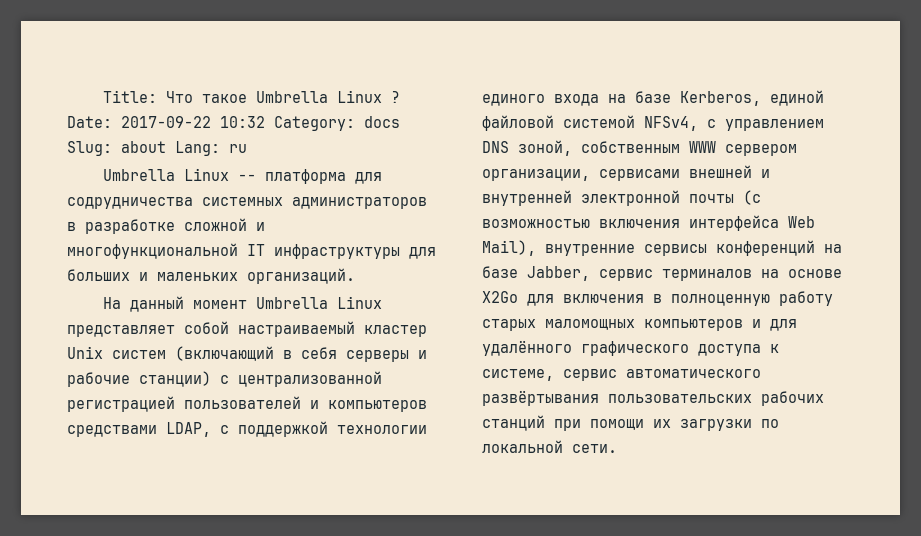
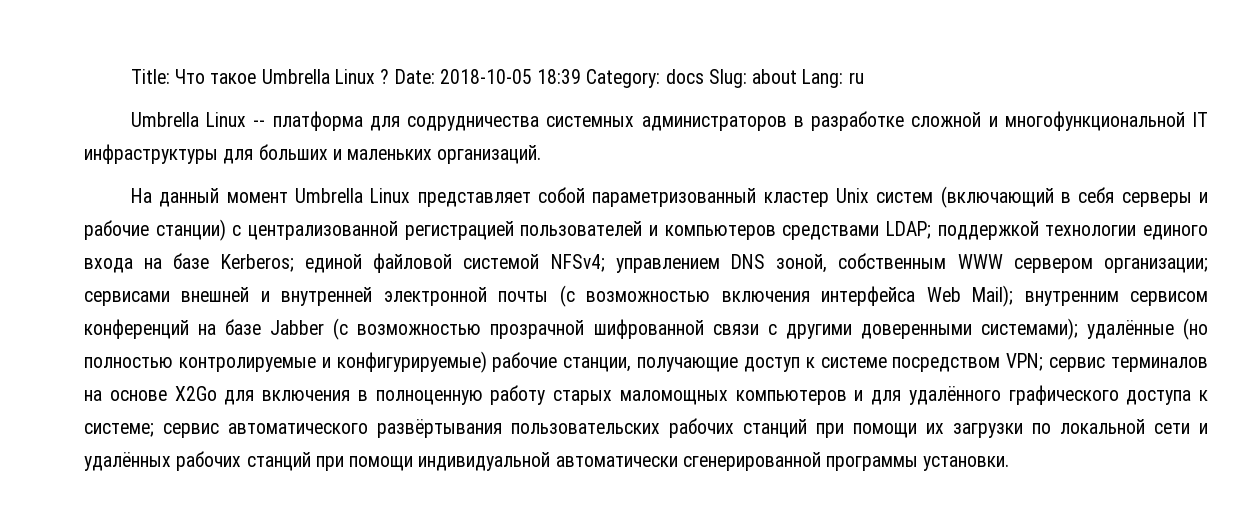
[121,116,265,128] 2017-09-22 10:32 -> [439,69,582,84] 2018-10-05 18:39
[238,321,355,337] настраиваемый -> [592,188,757,207] параметризованный
[166,422,229,437] LDAP, с -> [885,221,931,239] LDAP;
[680,91,761,106] Kerberos, -> [220,254,294,272] Kerberos;
[644,116,716,131] NFSv4, с -> [550,254,605,272] NFSv4;
[482,169,590,181] организации, -> [1103,258,1208,273] организации;
[482,240,842,256] [482,266,590,281] Mail), внутренние сервисы конференций на базе Jabber, -> [972,285,1208,307] [84,318,1208,340] [84,351,1044,373] Mail); внутренним сервисом конференций на базе Jabber (с возможностью прозрачной шифрованной связи с другими доверенными системами); удалённые (но полностью контролируемые и конфигурируемые) рабочие станции, получающие доступ к системе посредством VPN;
[482,369,554,381] системе, -> [84,423,154,437] системе;
[572,444,617,453] сети. -> [1154,423,1208,434] [84,451,1010,471] сети и удалённых рабочих станций при помощи индивидуальной автоматически сгенерированной программы установки.

